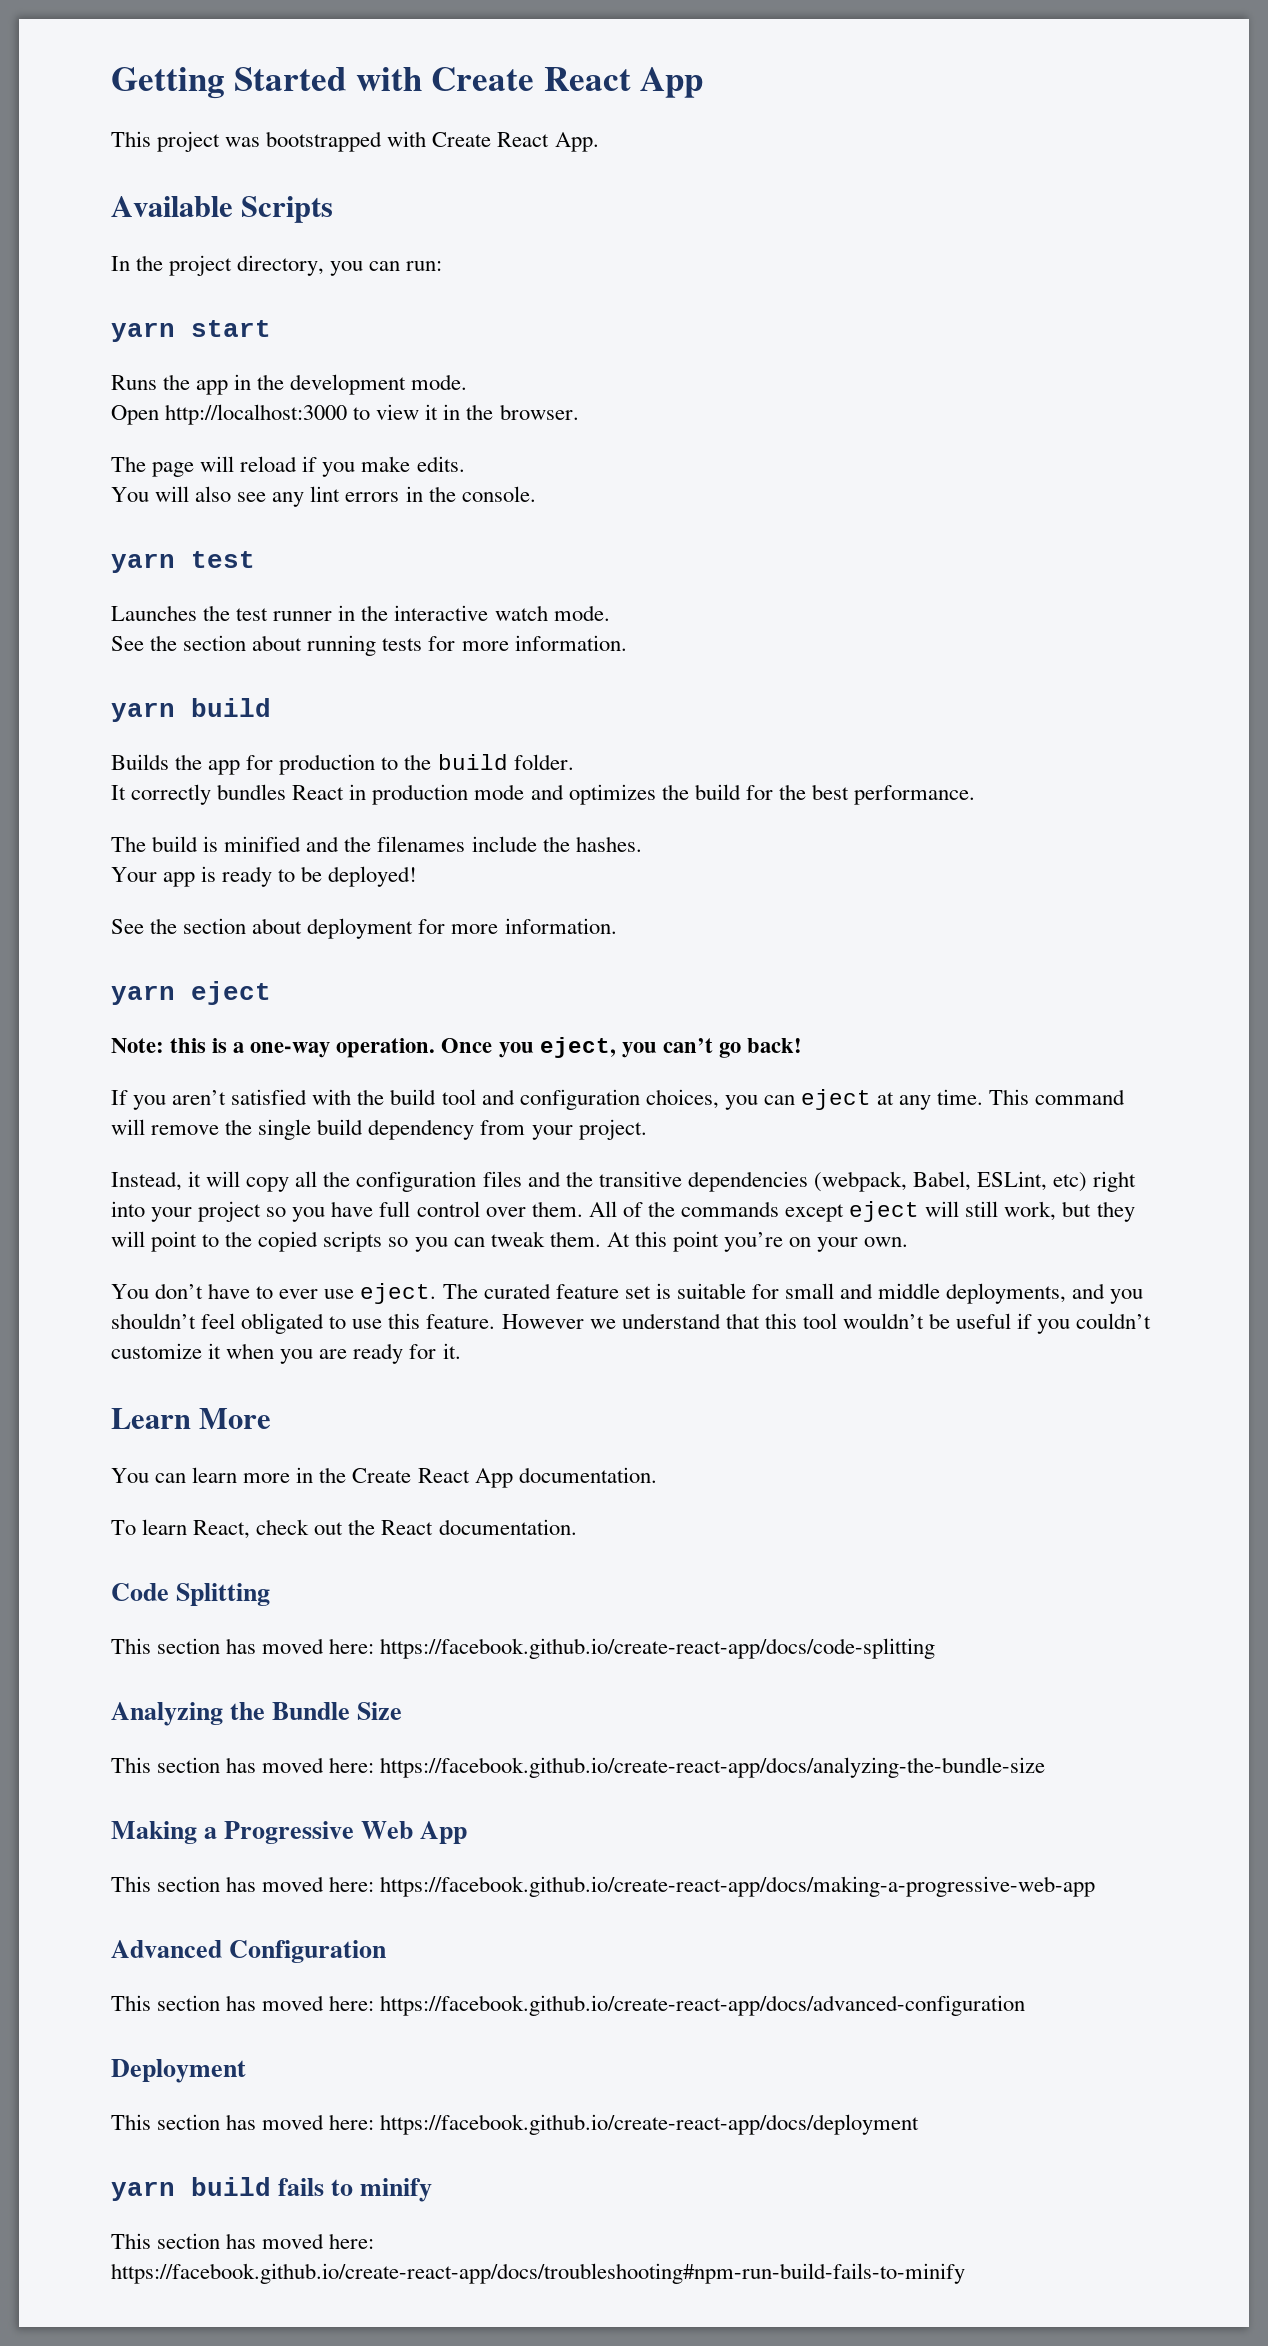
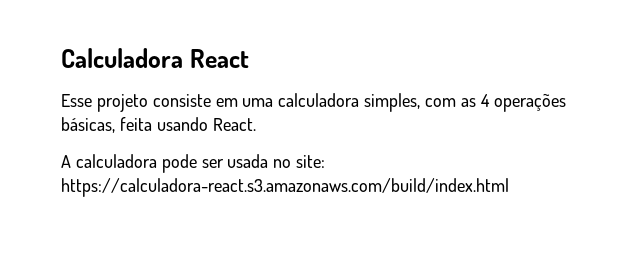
[111,67,704,99] [111,131,599,152] [111,196,334,223] [111,255,443,276] [111,320,271,342] [111,374,468,395] [111,404,579,425] [111,456,465,477] [111,486,536,507] [111,551,255,573] [111,605,610,621] [111,635,627,656] [111,698,271,722] [111,754,574,775] [111,784,976,805] [111,836,642,852] [111,866,418,887] [111,918,617,939] [111,981,271,1005] [111,1037,802,1058] [111,1089,1126,1110] [111,1119,647,1140] [111,1171,1137,1192] [111,1201,1135,1222] [111,1231,909,1252] [111,1283,1144,1304] [111,1313,1152,1334] [111,1343,461,1364] [111,1408,272,1429] [111,1467,657,1488] [111,1519,577,1539] [111,1583,271,1606] [111,1638,936,1659] [111,1702,403,1726] [111,1757,1046,1778] [111,1821,468,1844] [111,1876,1096,1897] [111,1940,387,1963] [111,1995,1026,2016] [111,2059,246,2083] [111,2114,920,2135] [111,2177,433,2202] [111,2233,375,2249] [111,2263,965,2284] Getting Started with Create React App // This project was bootstrapped with Create React App. // Available Scripts // In the project directory, you can run: // yarn start // Runs the app in the development mode. // Open http://localhost:3000 to view it in the browser. // The page will reload if you make edits. // You will also see any lint errors in the console. // yarn test // Launches the test runner in the interactive watch mode. // See the section about running tests for more information. // yarn build // Builds the app for production to the build folder. // It correctly bundles React in production mode and optimizes the build for the best performance. // The build is minified and the filenames include the hashes. // Your app is ready to be deployed! // See the section about deployment for more information. // yarn eject // Note: this is a one-way operation. Once you eject, you can’t go back! // If you aren’t satisfied with the build tool and configuration choices, you can eject at any time. This command will remove the single build dependency from your project. // Instead, it will copy all the configuration files and the transitive dependencies (webpack, Babel, ESLint, etc) right into your project so you have full control over them. All of the commands except eject will still work, but they will point to the copied scripts so you can tweak them. At this point you’re on your own. // You don’t have to ever use eject. The curated feature set is suitable for small and middle deployments, and you shouldn’t feel obligated to use this feature. However we understand that this tool wouldn’t be useful if you couldn’t customize it when you are ready for it. // Learn More // You can learn more in the Create React App documentation. // To learn React, check out the React documentation. // Code Splitting // This section has moved here: https://facebook.github.io/create-react-app/docs/code-splitting // Analyzing the Bundle Size // This section has moved here: https://facebook.github.io/create-react-app/docs/analyzing-the-bundle-size // Making a Progressive Web App // This section has moved here: https://facebook.github.io/create-react-app/docs/making-a-progressive-web-app // Advanced Configuration // This section has moved here: https://facebook.github.io/create-react-app/docs/advanced-configuration // Deployment // This section has moved here: https://facebook.github.io/create-react-app/docs/deployment // yarn build fails to minify // This section has moved here: https://facebook.github.io/create-react-app/docs/troubleshooting#npm-run-build-fails-to-minify -> [61,48,249,68] [61,93,566,112] [61,117,256,133] [61,154,326,173] [61,178,509,197] Calculadora React // Esse projeto consiste em uma calculadora simples, com as 4 operações básicas, feita usando React. // A calculadora pode ser usada no site: https://calculadora-react.s3.amazonaws.com/build/index.html

